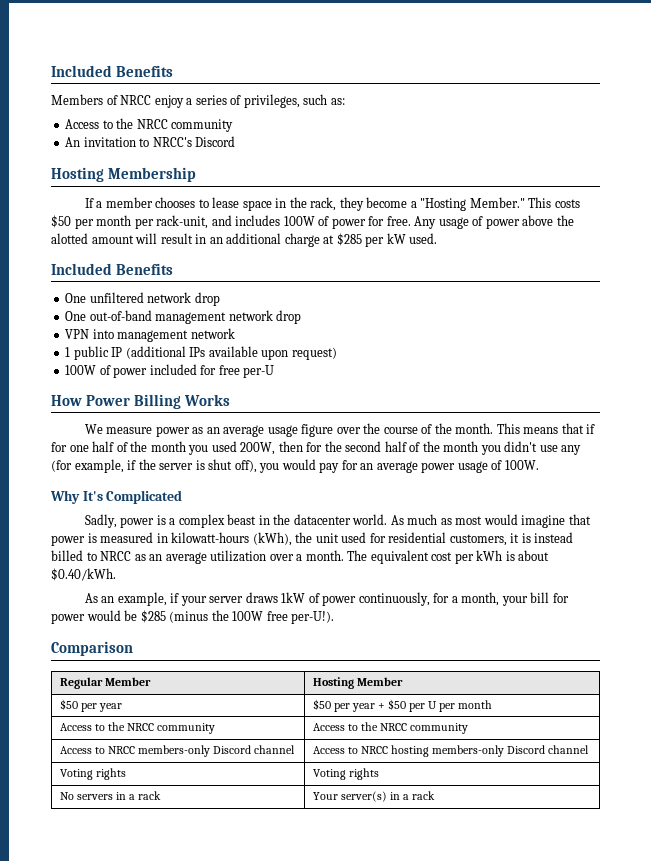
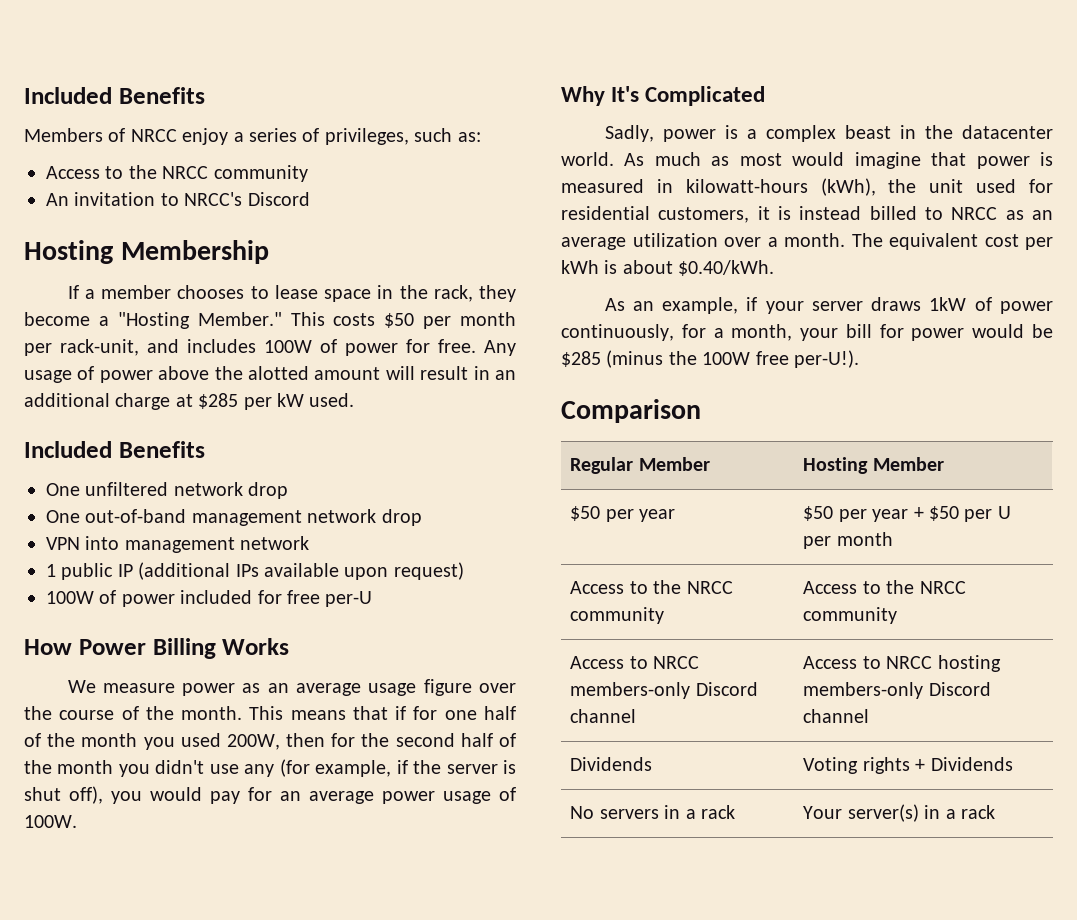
[59,768,126,780] [312,768,379,780] Voting rights | Voting rights -> [570,757,653,771] [803,757,1013,774] Dividends | Voting rights + Dividends

